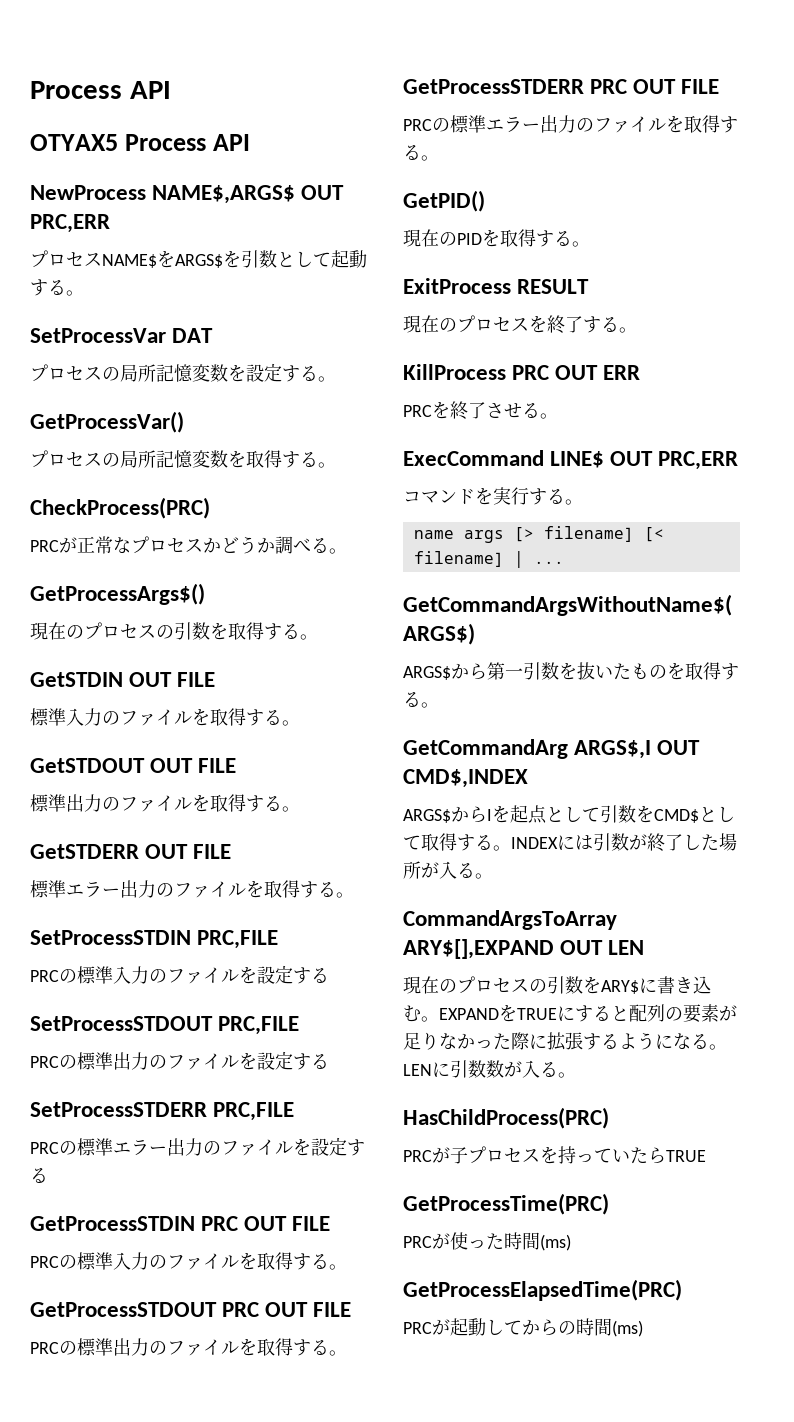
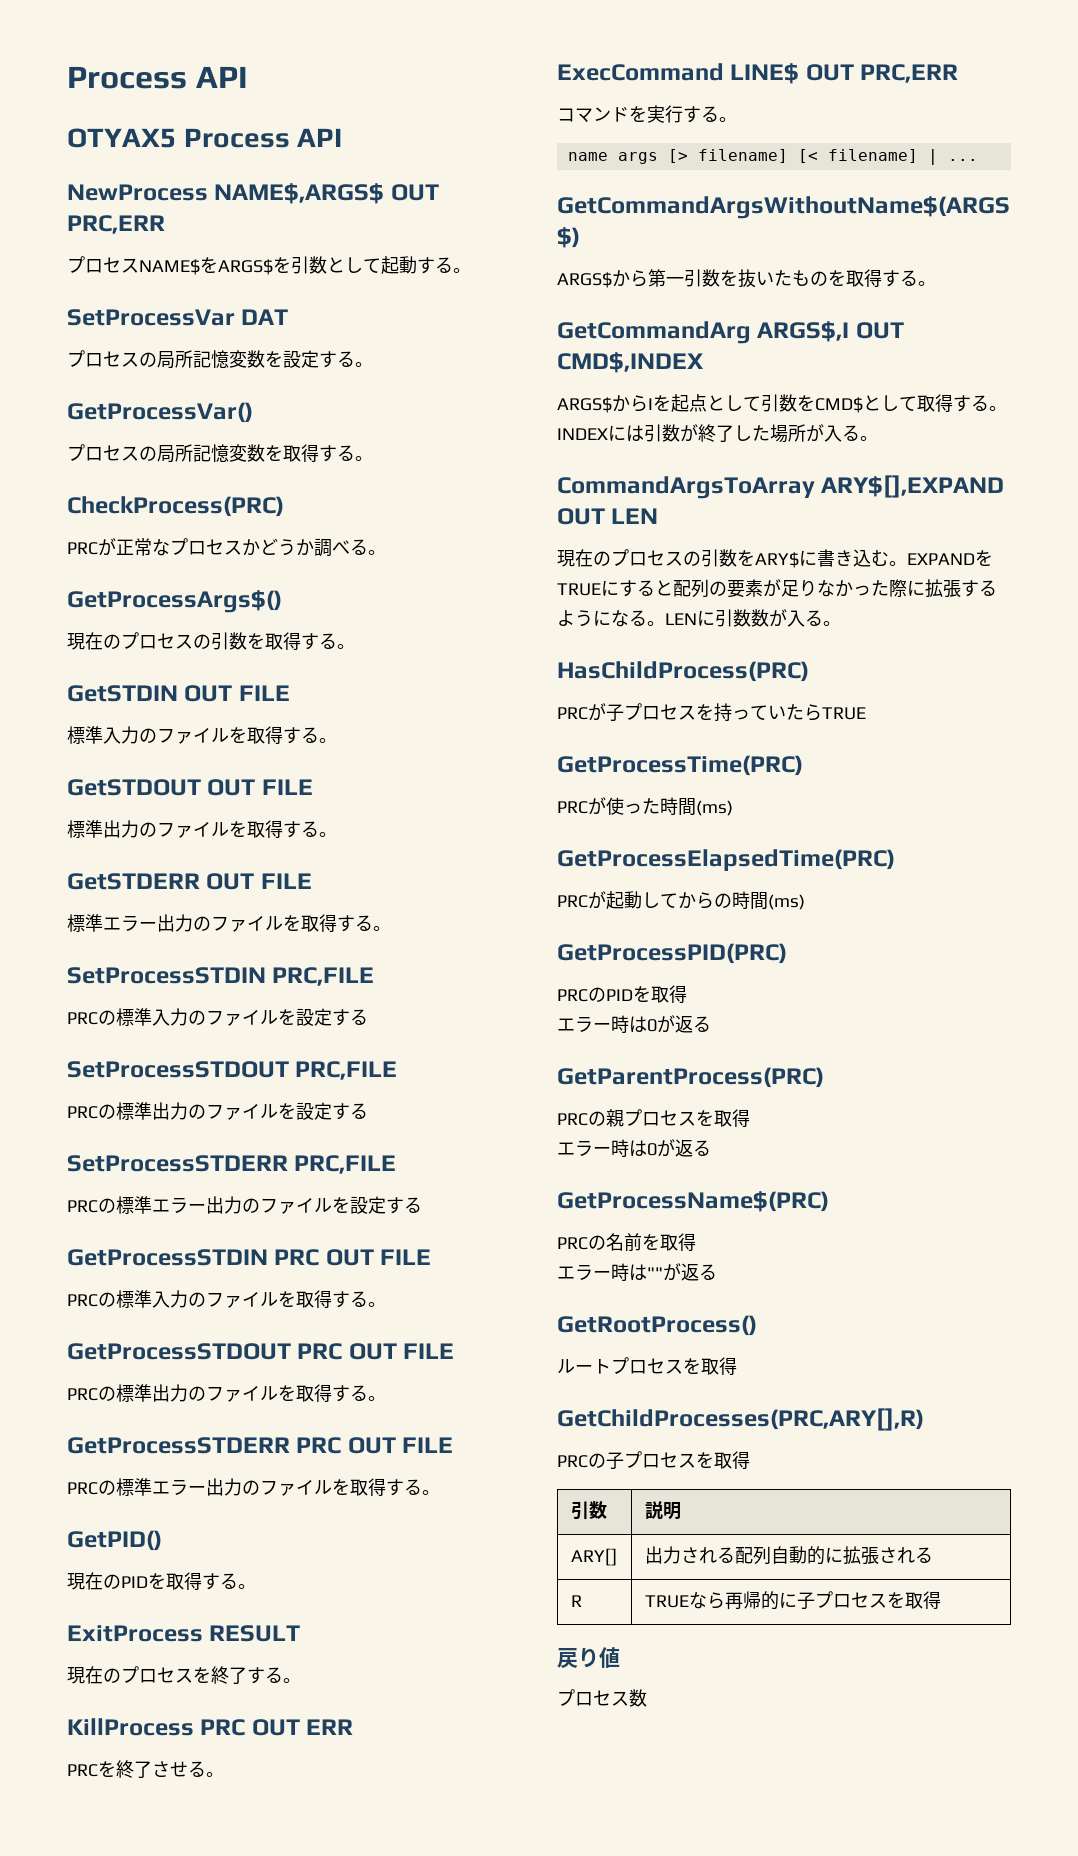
(643, 1328) none -> [557,943,787,964] [557,985,687,1003] [557,1015,711,1033] [557,1067,824,1088] [557,1109,750,1127] [557,1139,711,1157] [557,1191,829,1212] [557,1233,696,1251] [557,1263,717,1281] [557,1315,757,1336] [557,1357,737,1375] [557,1408,924,1431] [557,1451,750,1470] [570,1501,607,1520] [644,1501,681,1520] [570,1548,617,1566] [644,1546,933,1565] [570,1595,582,1607] [644,1591,941,1610] [557,1647,620,1668] [557,1689,647,1707] // GetProcessPID(PRC) // PRCのPIDを取得 // エラー時は0が返る // GetParentProcess(PRC) // PRCの親プロセスを取得 // エラー時は0が返る // GetProcessName$(PRC) // PRCの名前を取得 // エラー時は""が返る // GetRootProcess() // ルートプロセスを取得 // GetChildProcesses(PRC,ARY[],R) // PRCの子プロセスを取得 // 引数 | 説明 // ARY[] | 出力される配列自動的に拡張される // R | TRUEなら再帰的に子プロセスを取得 // 戻り値 // プロセス数

